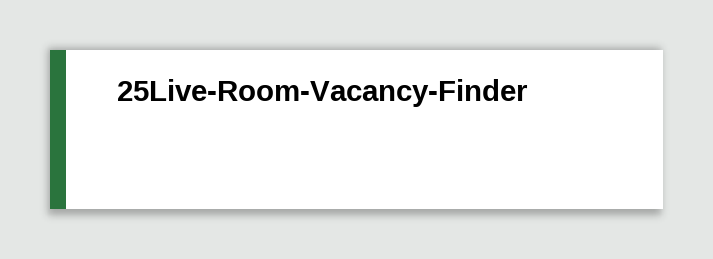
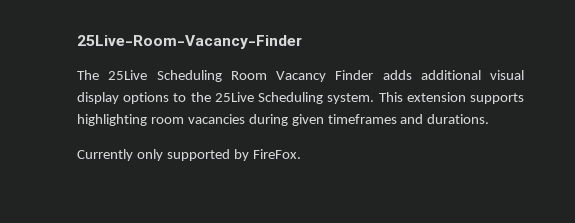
(528, 93) none -> [77,70,524,82] [77,92,524,104] [77,114,490,126] [77,149,301,161] // The 25Live Scheduling Room Vacancy Finder adds additional visual display options to the 25Live Scheduling system. This extension supports highlighting room vacancies during given timeframes and durations. // Currently only supported by FireFox.

